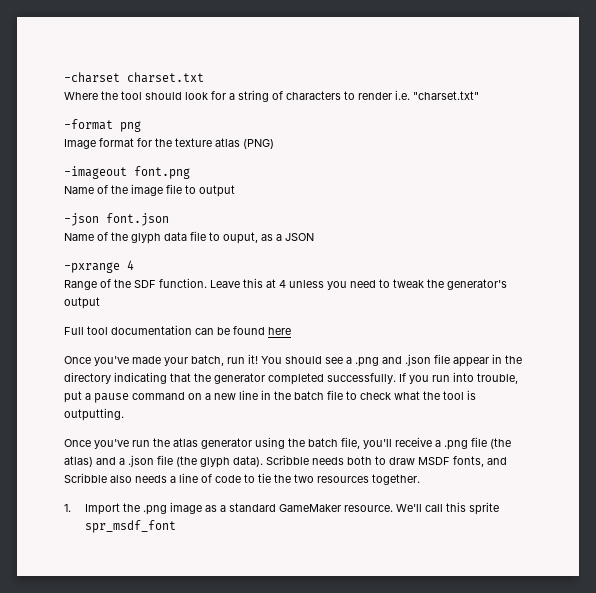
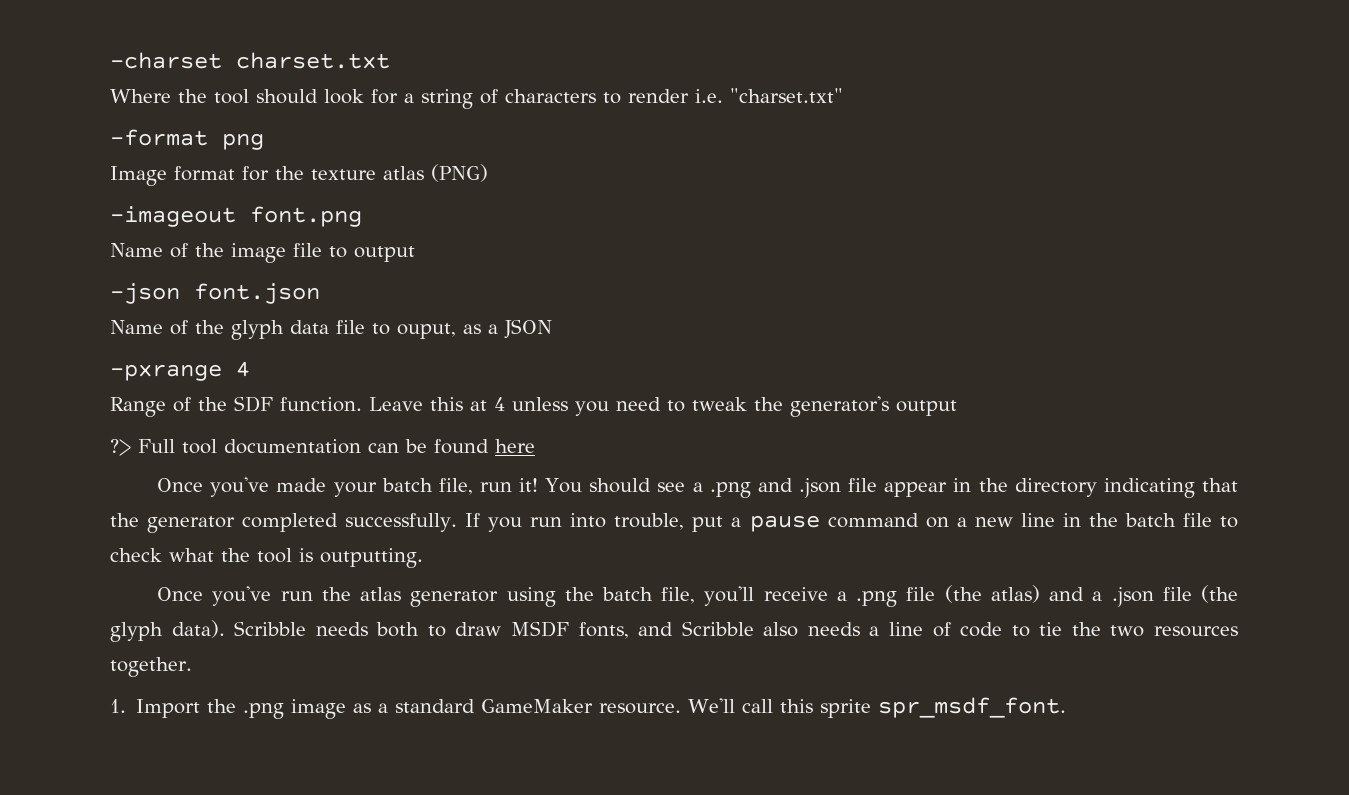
(100, 303) none -> [110,439,131,456] ?>
[191,355,224,366] batch, -> [381,478,473,495] batch file,
[84,520,176,533] spr_msdf_font -> [878,697,1067,718] spr_msdf_font.

